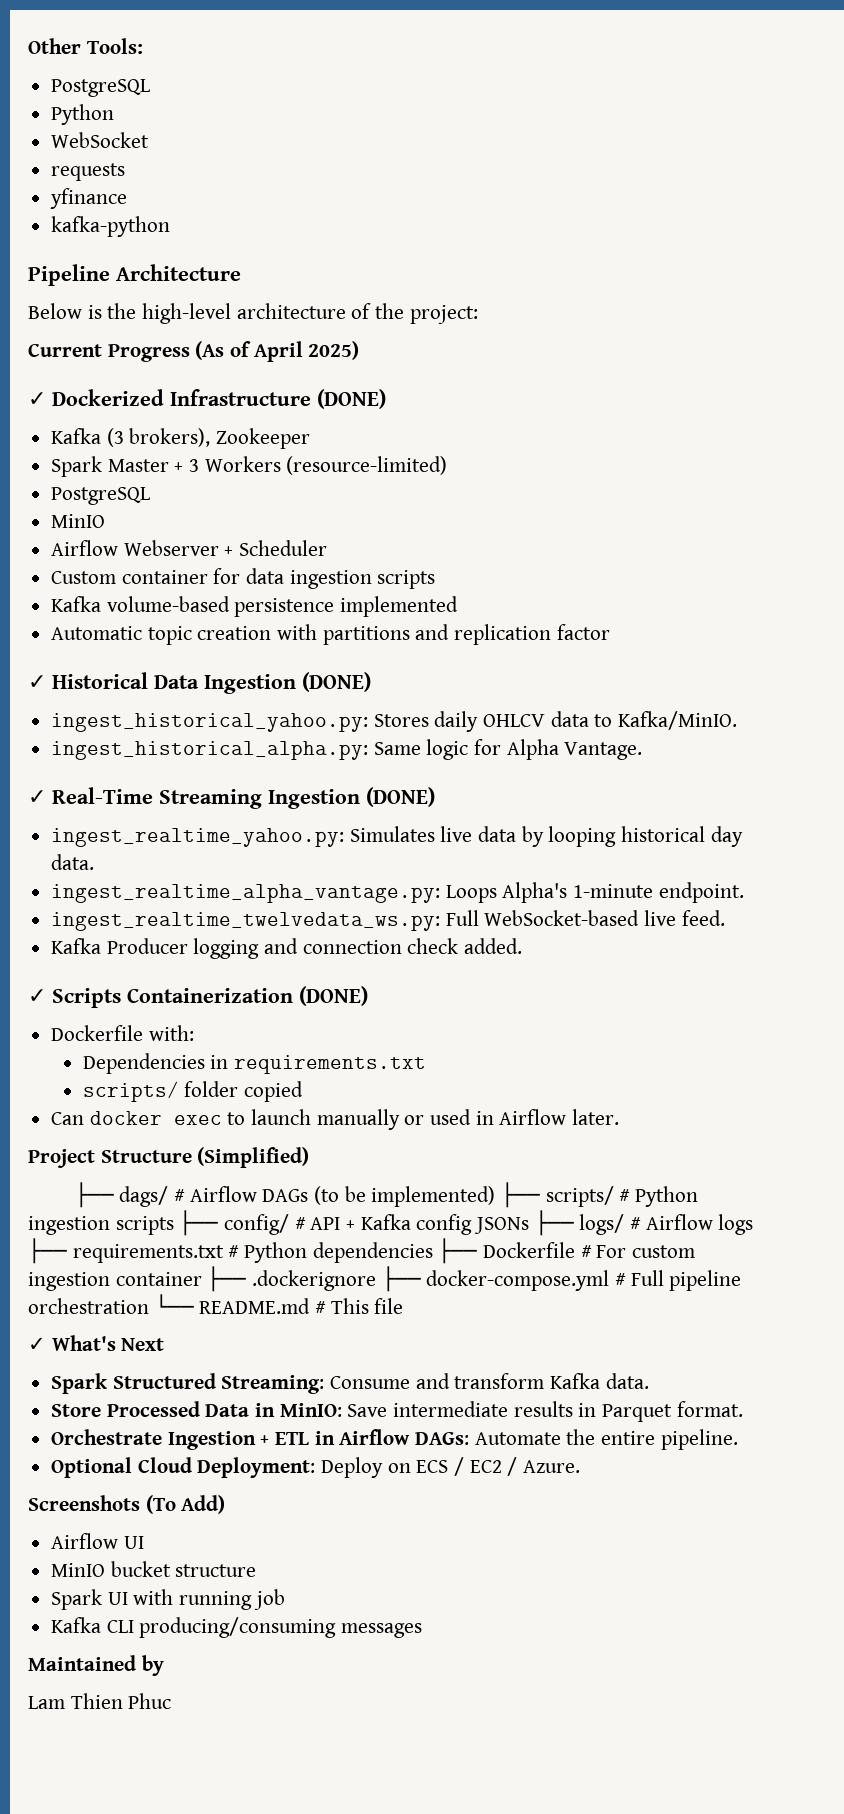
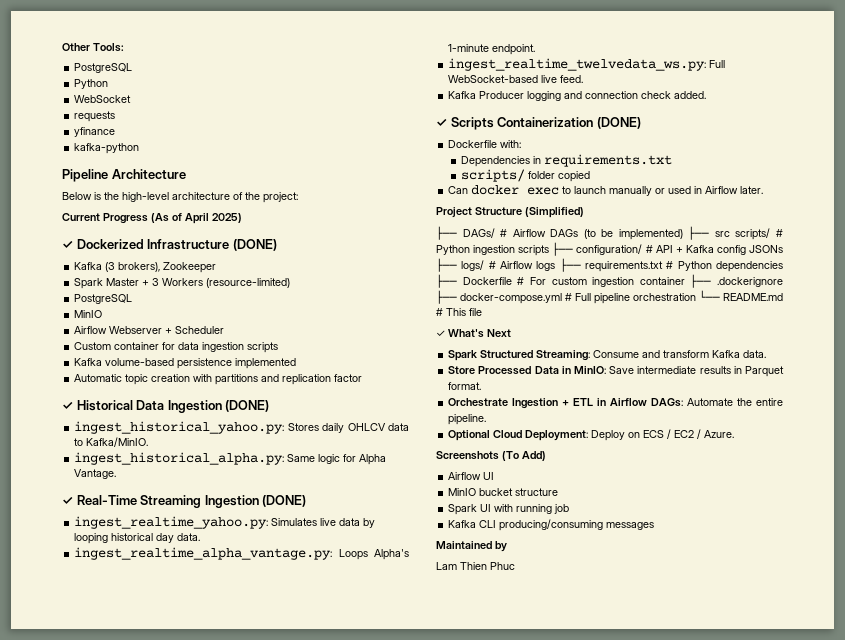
[119,1186,169,1207] dags/ -> [462,228,495,238] DAGs/
(541, 1195) none -> [714,231,730,237] src
[224,1214,290,1235] config/ -> [576,244,643,255] configuration/

